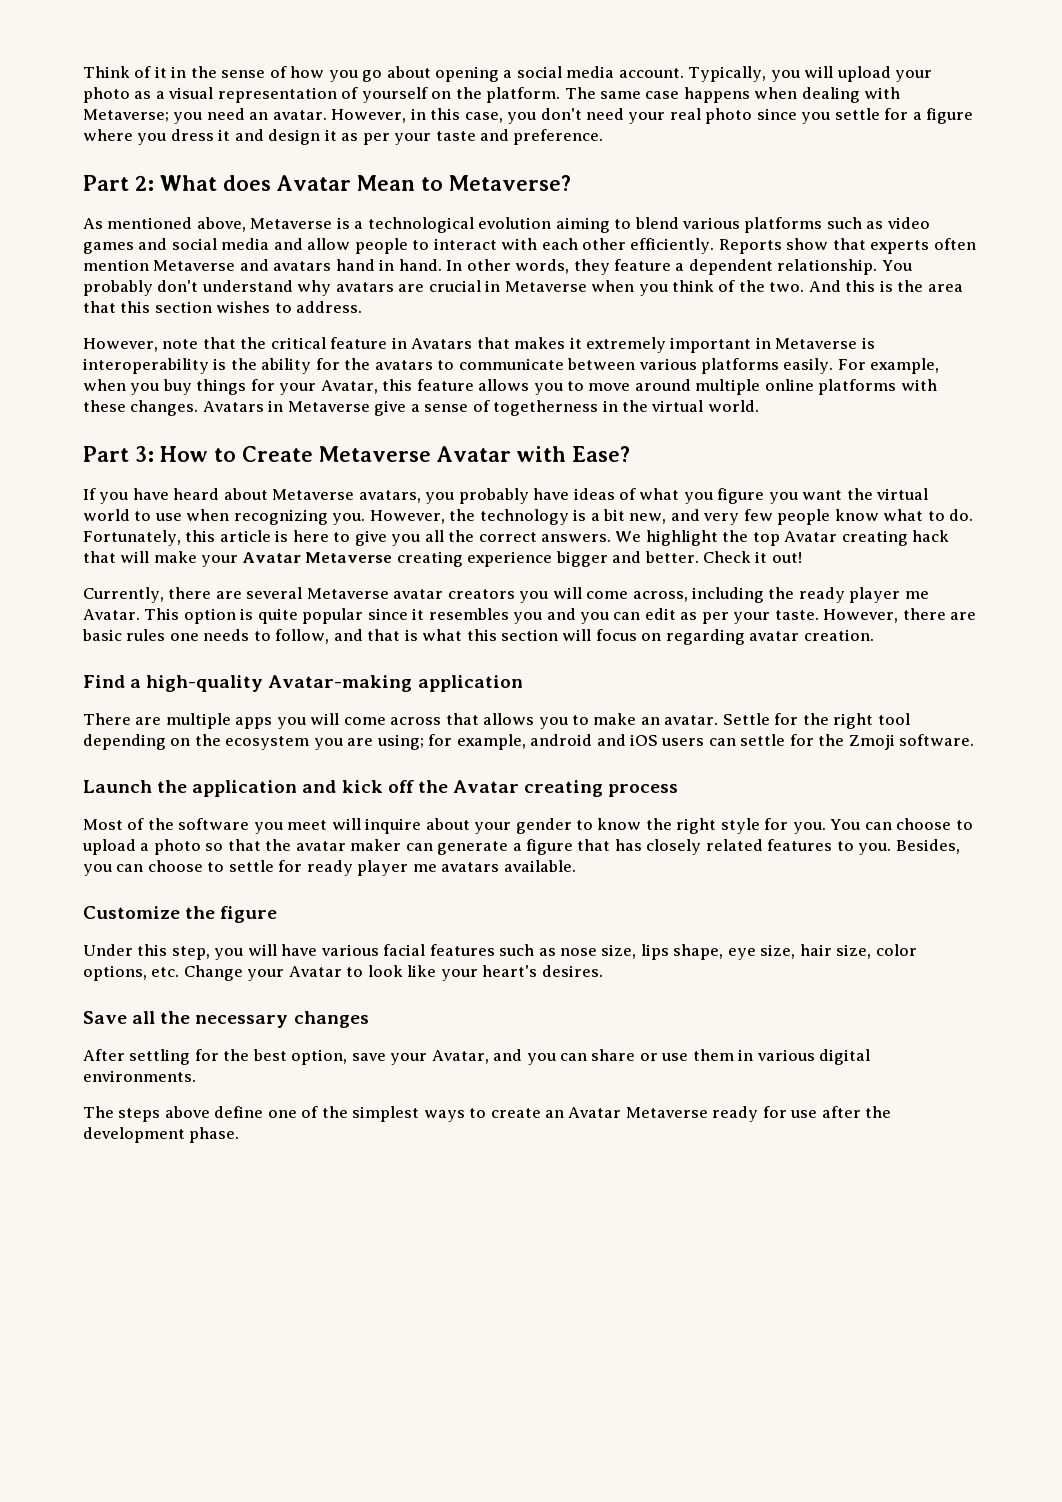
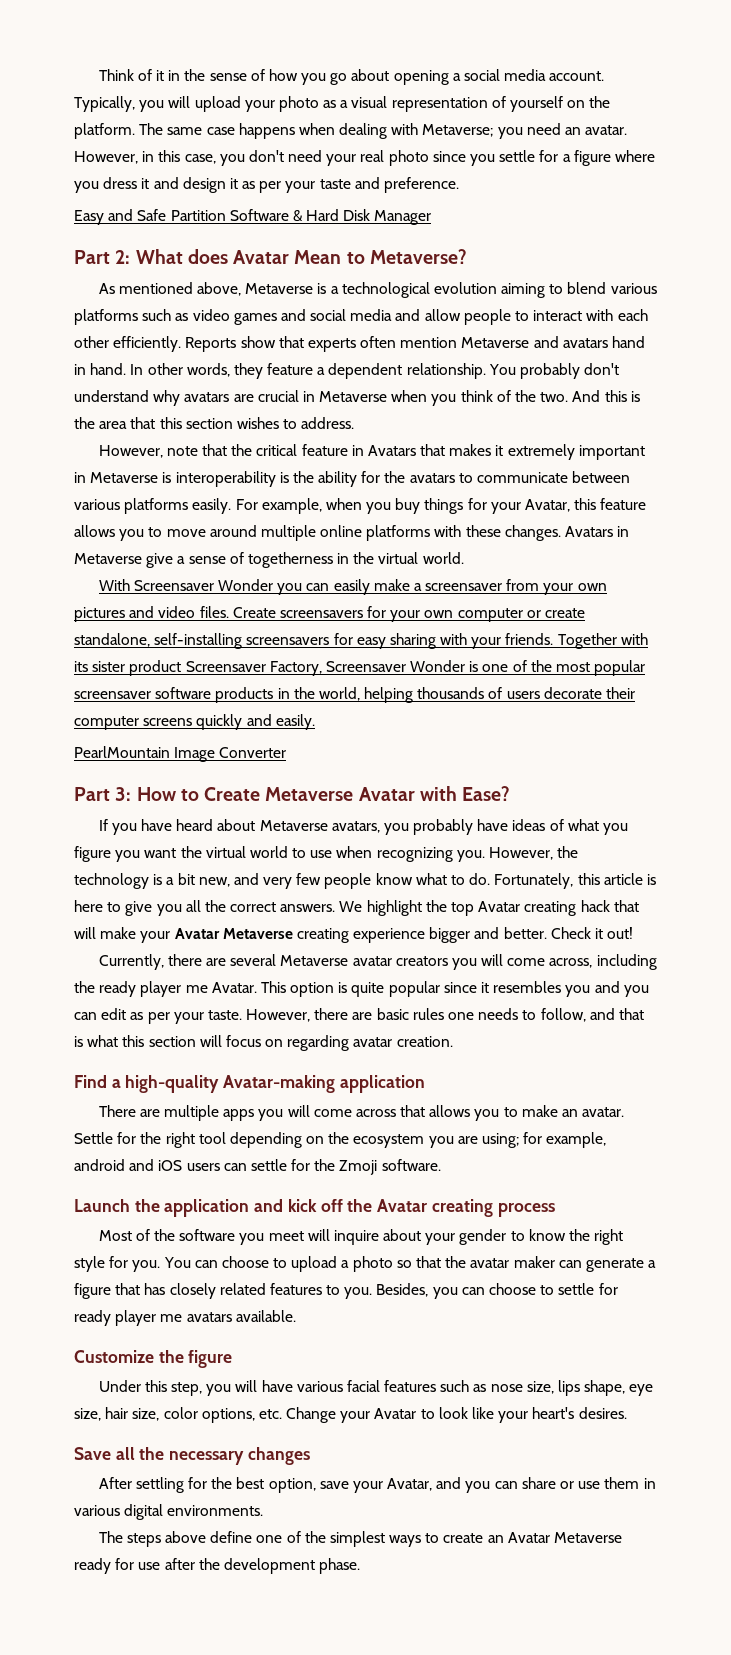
(604, 137) none -> [74,209,432,225] // Easy and Safe Partition Software & Hard Disk Manager
(759, 406) none -> [98,579,607,595] [74,606,586,622] [74,633,648,649] [74,660,646,676] [74,687,636,703] [74,714,315,730] [74,746,287,762] // With Screensaver Wonder you can easily make a screensaver from your own pictures and video files. Create screensavers for your own computer or create standalone, self-installing screensavers for easy sharing with your friends. Together with its sister product Screensaver Factory, Screensaver Wonder is one of the most popular screensaver software products in the world, helping thousands of users decorate their computer screens quickly and easily. // PearlMountain Image Converter

